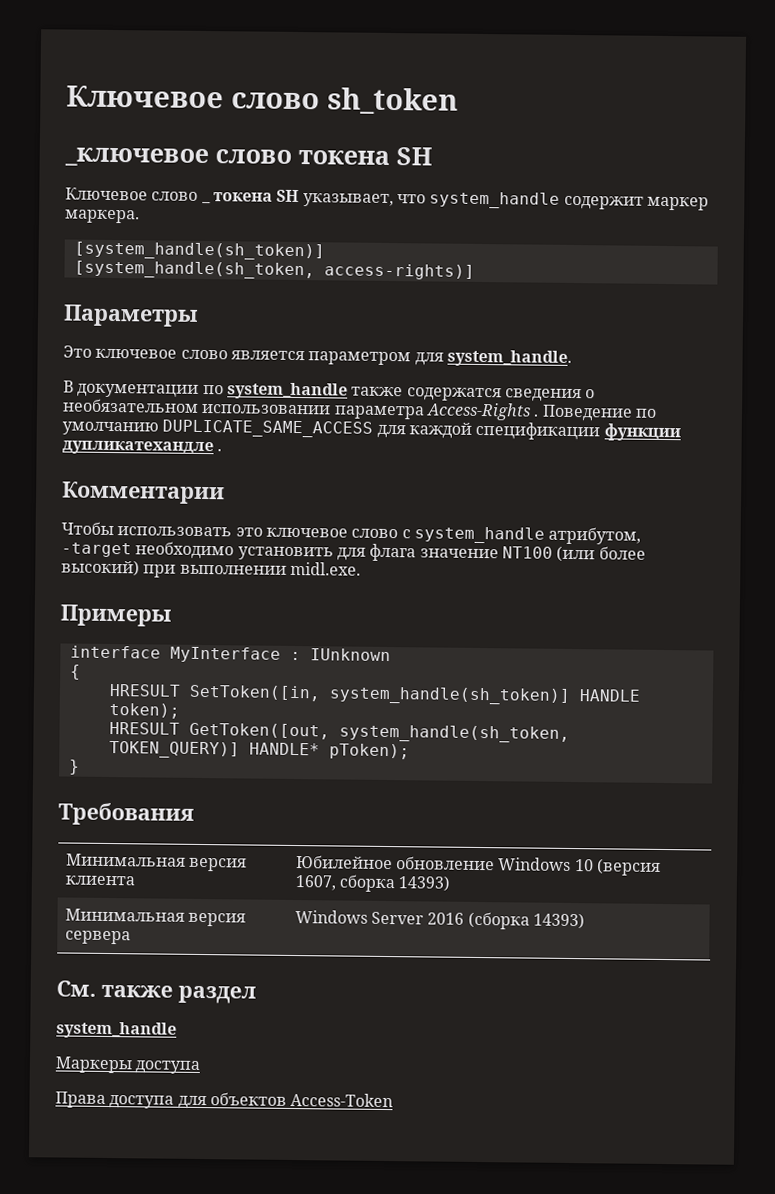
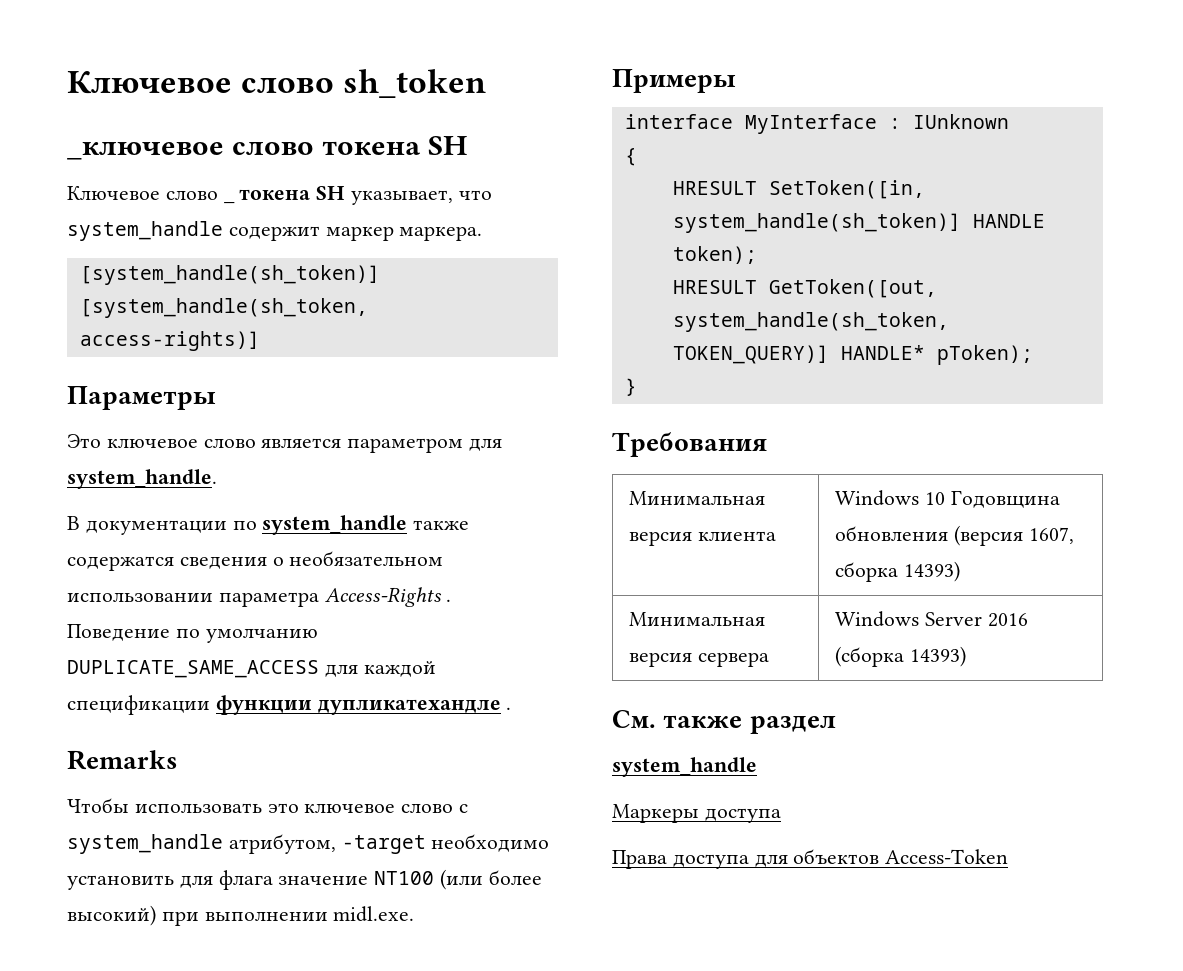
[62,481,225,505] Комментарии -> [67,750,178,770] Remarks
[295,855,594,872] Юбилейное обновление Windows 10 -> [835,490,1060,508] [835,526,949,541] Windows 10 Годовщина обновления

